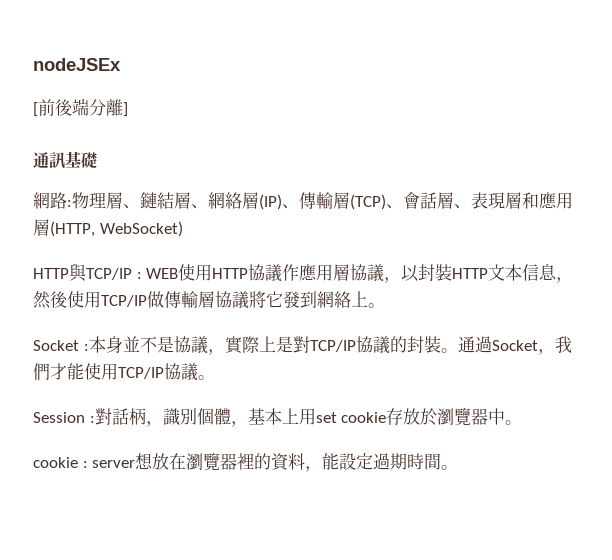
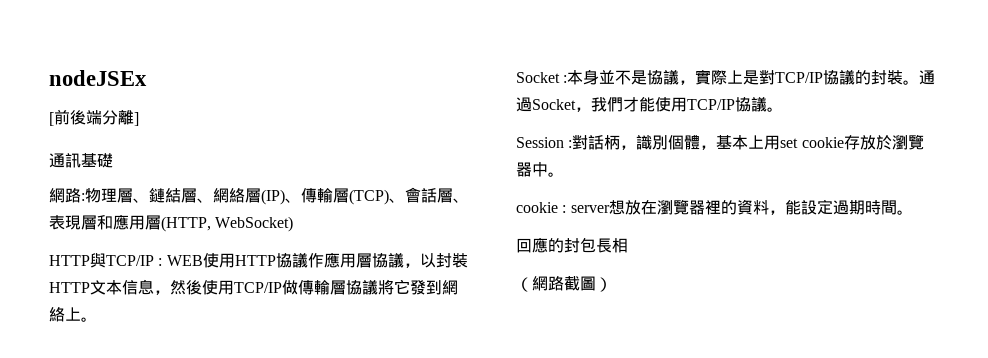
(459, 467) none -> [516,237,628,253] [516,276,612,292] // 回應的封包長相 // （網路截圖）

